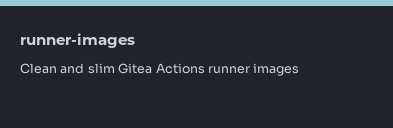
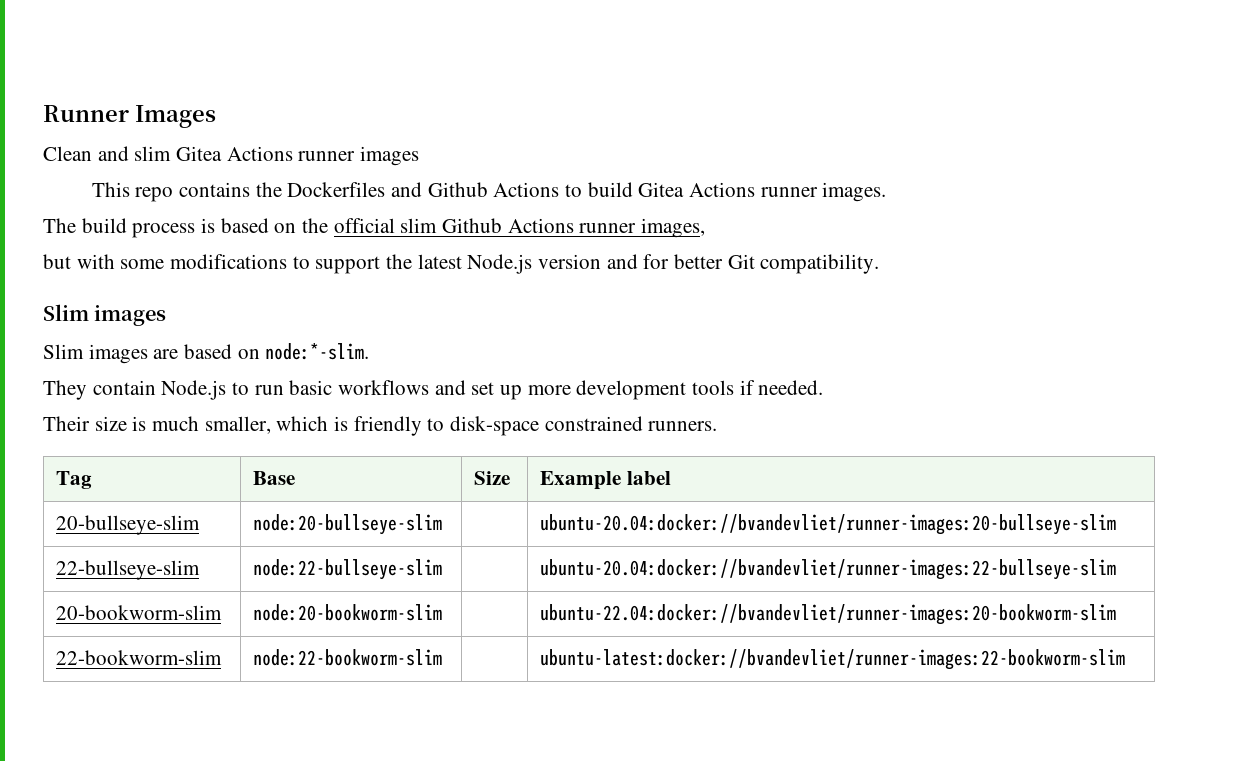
[20,33,135,48] runner-images -> [43,105,216,128] Runner Images
(300, 69) none -> [91,182,887,202] [43,218,706,238] [43,254,880,274] [43,304,167,326] [43,343,370,364] [43,380,824,400] [43,416,718,436] [56,471,93,489] [253,471,296,485] [474,471,511,485] [540,471,672,490] [56,515,201,535] [253,514,443,535] [540,514,1117,535] [56,560,201,580] [253,559,443,580] [540,559,1117,580] [56,605,223,620] [253,604,443,621] [540,604,1117,625] [56,650,223,665] [253,649,443,666] [540,649,1126,670] // This repo contains the Dockerfiles and Github Actions to build Gitea Actions runner images. // The build process is based on the official slim Github Actions runner images, // but with some modifications to support the latest Node.js version and for better Git compatibility. // Slim images // Slim images are based on node:*-slim. // They contain Node.js to run basic workflows and set up more development tools if needed. // Their size is much smaller, which is friendly to disk-space constrained runners. // Tag | Base | Size | Example label // 20-bullseye-slim | node:20-bullseye-slim | | ubuntu-20.04:docker://bvandevliet/runner-images:20-bullseye-slim // 22-bullseye-slim | node:22-bullseye-slim | | ubuntu-20.04:docker://bvandevliet/runner-images:22-bullseye-slim // 20-bookworm-slim | node:20-bookworm-slim | | ubuntu-22.04:docker://bvandevliet/runner-images:20-bookworm-slim // 22-bookworm-slim | node:22-bookworm-slim | | ubuntu-latest:docker://bvandevliet/runner-images:22-bookworm-slim

